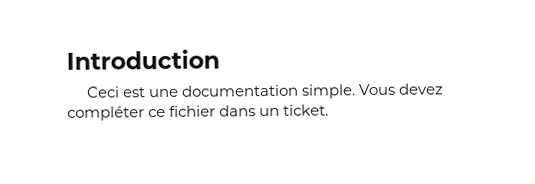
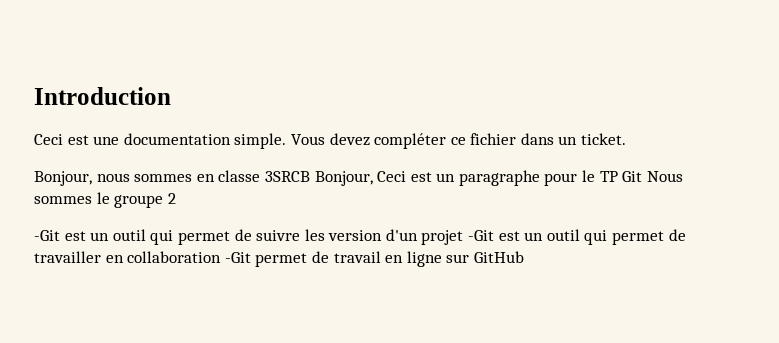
(330, 110) none -> [34,170,683,186] [34,192,176,208] [34,229,686,245] [34,251,524,267] // Bonjour, nous sommes en classe 3SRCB Bonjour, Ceci est un paragraphe pour le TP Git Nous sommes le groupe 2 // -Git est un outil qui permet de suivre les version d'un projet -Git est un outil qui permet de travailler en collaboration -Git permet de travail en ligne sur GitHub

